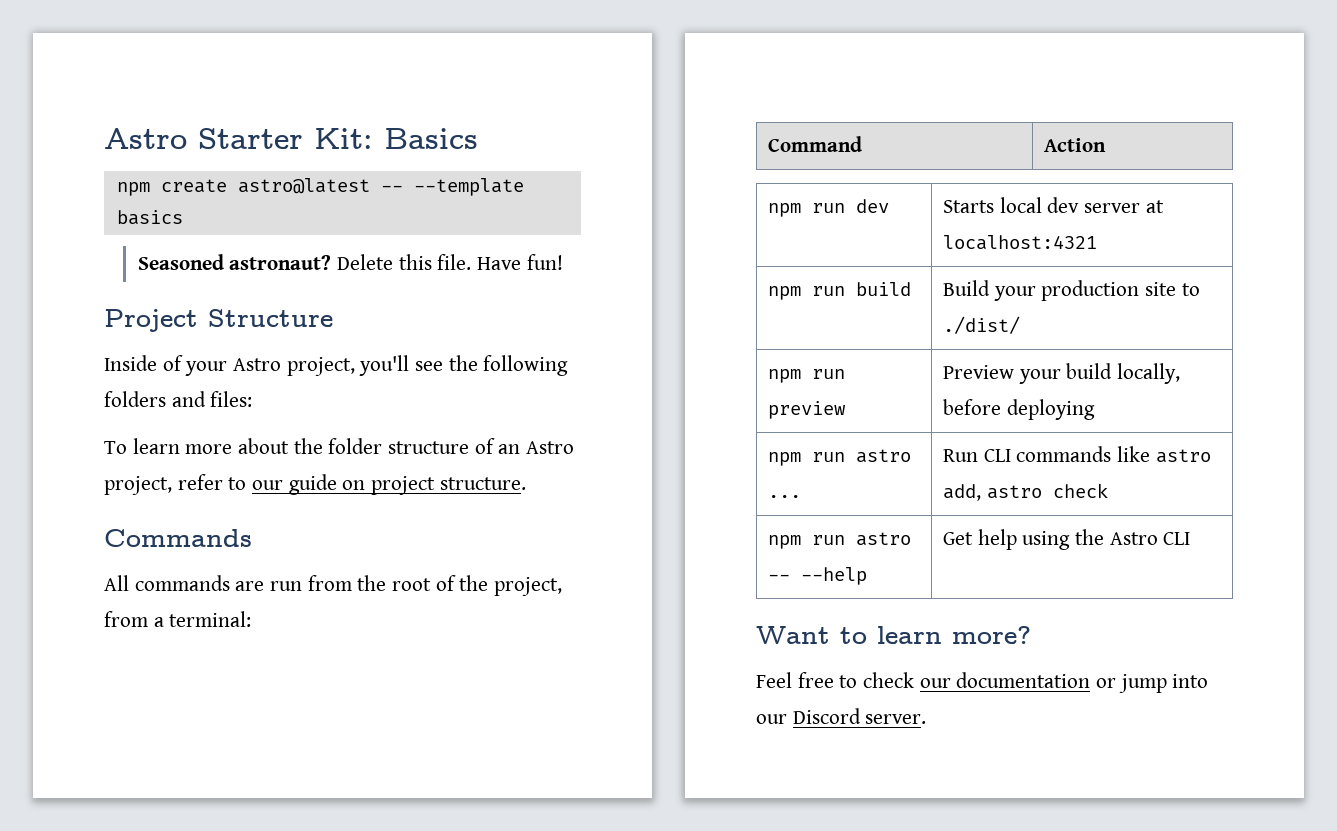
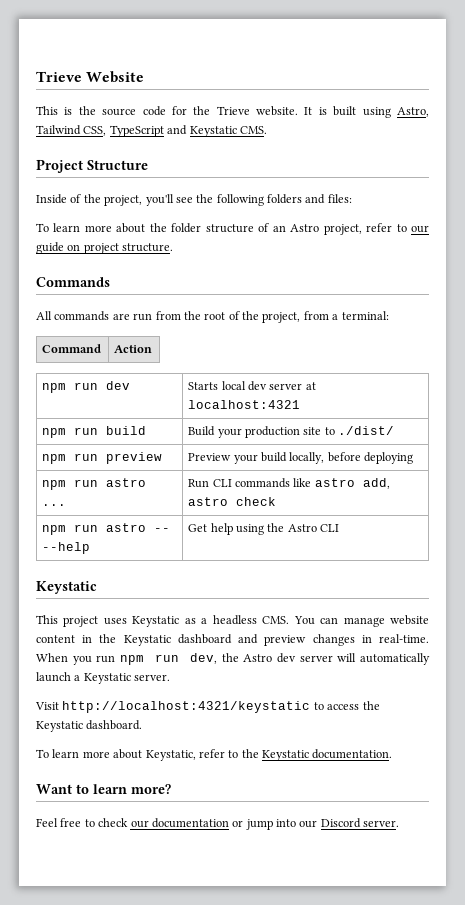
[104,128,478,149] [116,178,524,196] [116,210,183,225] [137,254,563,270] Astro Starter Kit: Basics // npm create astro@latest -- --template basics // Seasoned astronaut? Delete this file. Have fun! -> [36,71,145,83] [36,106,429,118] [36,125,267,137] Trieve Website // This is the source code for the Trieve website. It is built using Astro, Tailwind CSS, TypeScript and Keystatic CMS.
[185,358,282,376] your Astro -> [83,194,101,203] the
(1191, 538) none -> [36,581,97,594] [36,615,429,627] [36,634,430,646] [36,653,430,665] [36,672,171,684] [35,701,380,713] [36,720,143,732] [36,749,393,761] // Keystatic // This project uses Keystatic as a headless CMS. You can manage website content in the Keystatic dashboard and preview changes in real-time. When you run npm run dev, the Astro dev server will automatically launch a Keystatic server. // Visit http://localhost:4321/keystatic to access the Keystatic dashboard. // To learn more about Keystatic, refer to the Keystatic documentation.

